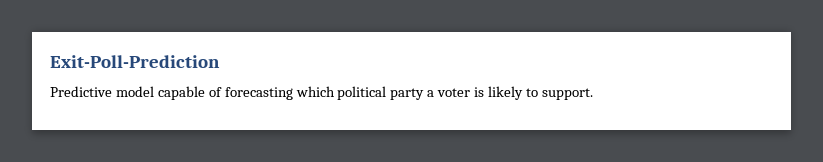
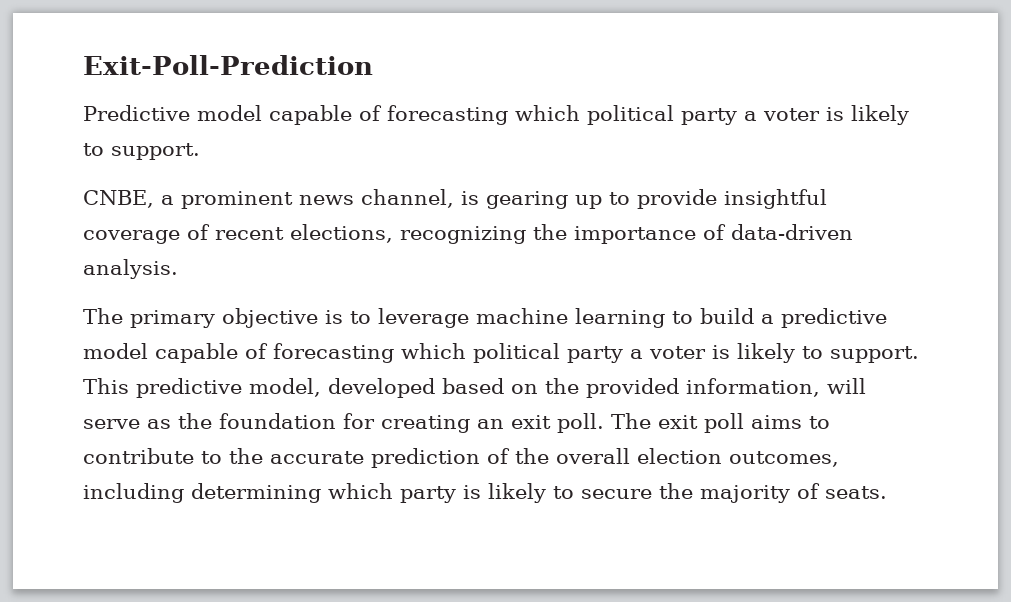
(593, 94) none -> [83,189,827,209] [83,224,853,244] [83,259,178,279] [83,308,887,328] [83,343,919,363] [83,378,866,398] [83,413,830,433] [83,448,839,468] [83,483,887,503] // CNBE, a prominent news channel, is gearing up to provide insightful coverage of recent elections, recognizing the importance of data-driven analysis. // The primary objective is to leverage machine learning to build a predictive model capable of forecasting which political party a voter is likely to support. This predictive model, developed based on the provided information, will serve as the foundation for creating an exit poll. The exit poll aims to contribute to the accurate prediction of the overall election outcomes, including determining which party is likely to secure the majority of seats.

